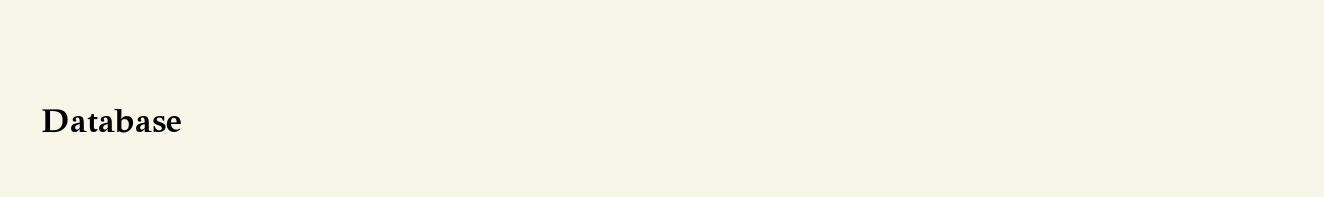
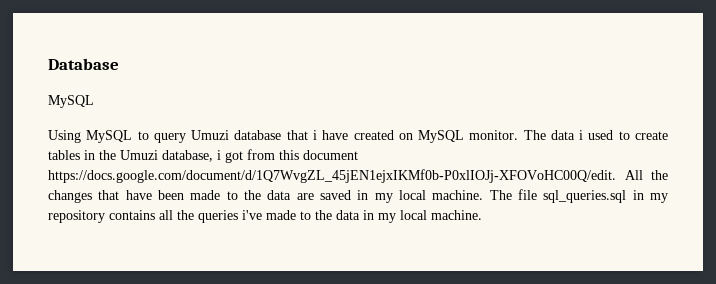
(182, 121) none -> [48,95,94,108] [48,130,669,143] [48,149,358,163] [48,169,668,183] [48,189,668,203] [48,210,482,223] // MySQL // Using MySQL to query Umuzi database that i have created on MySQL monitor. The data i used to create tables in the Umuzi database, i got from this document https://docs.google.com/document/d/1Q7WvgZL_45jEN1ejxIKMf0b-P0xlIOJj-XFOVoHC00Q/edit. All the changes that have been made to the data are saved in my local machine. The file sql_queries.sql in my repository contains all the queries i've made to the data in my local machine.

